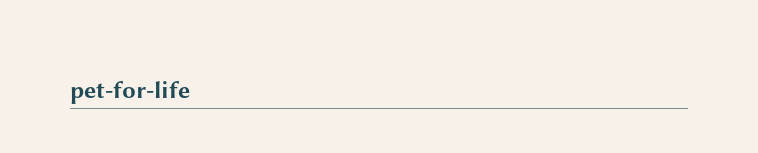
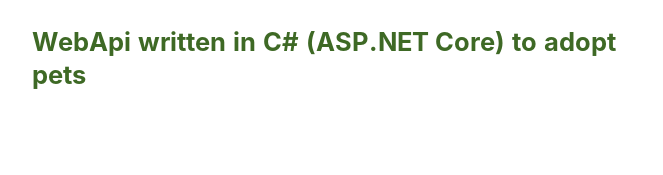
[70,81,190,104] pet-for-life -> [32,31,617,56] [32,66,86,89] WebApi written in C# (ASP.NET Core) to adopt pets

